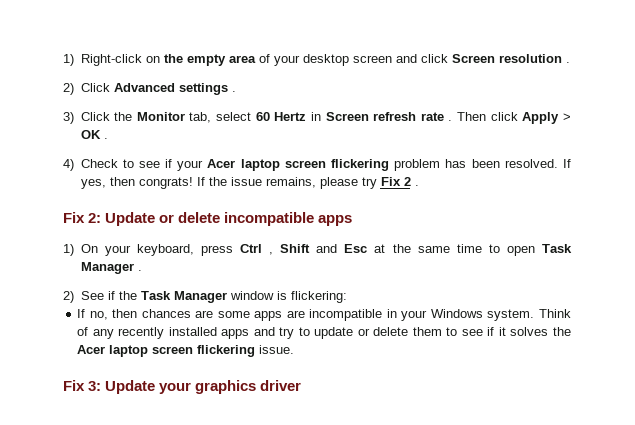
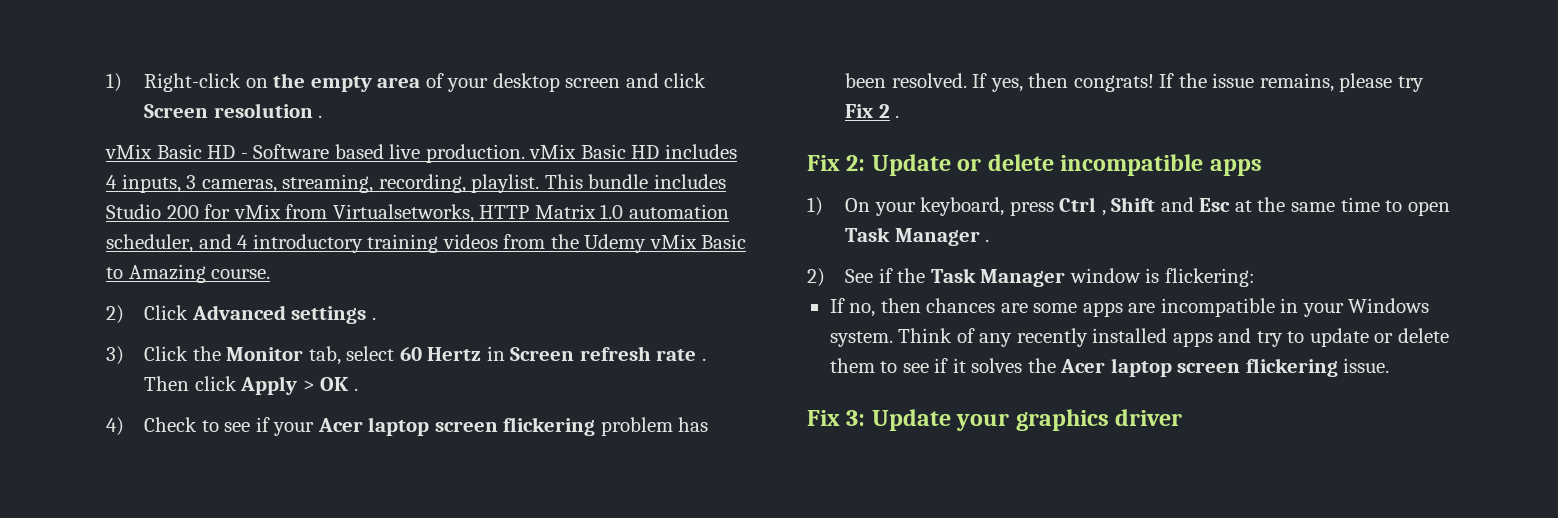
(570, 62) none -> [105,144,737,163] [106,174,726,193] [106,204,729,223] [106,234,747,253] [106,264,271,283] // vMix Basic HD - Software based live production. vMix Basic HD includes 4 inputs, 3 cameras, streaming, recording, playlist. This bundle includes Studio 200 for vMix from Virtualsetworks, HTTP Matrix 1.0 automation scheduler, and 4 introductory training videos from the Udemy vMix Basic to Amazing course.

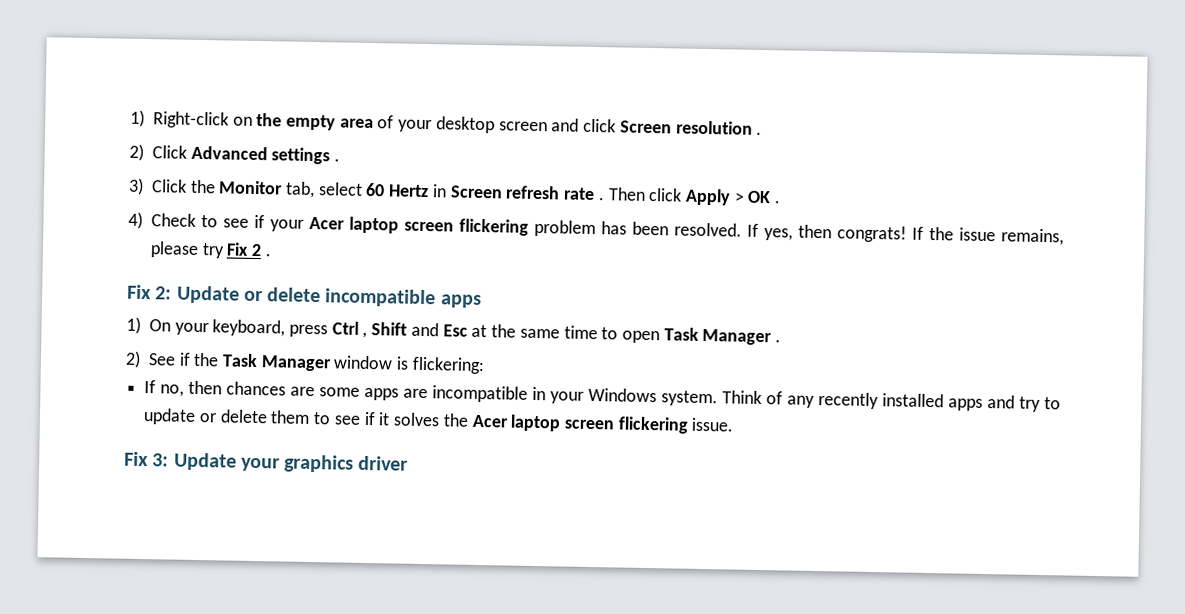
[105,144,737,163] [106,174,726,193] [106,204,729,223] [106,234,747,253] [106,264,271,283] // vMix Basic HD - Software based live production. vMix Basic HD includes 4 inputs, 3 cameras, streaming, recording, playlist. This bundle includes Studio 200 for vMix from Virtualsetworks, HTTP Matrix 1.0 automation scheduler, and 4 introductory training videos from the Udemy vMix Basic to Amazing course. -> (763, 133) none

